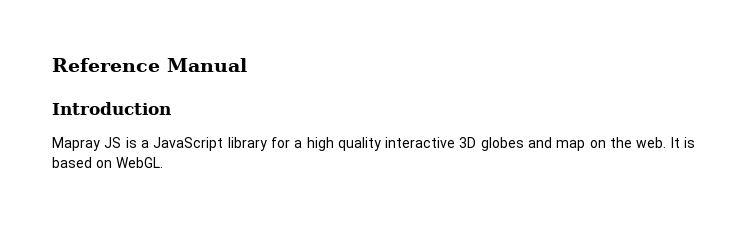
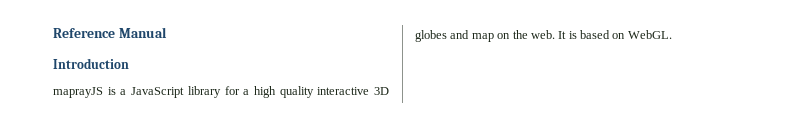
[52,137,122,151] Mapray JS -> [53,87,103,98] maprayJS

